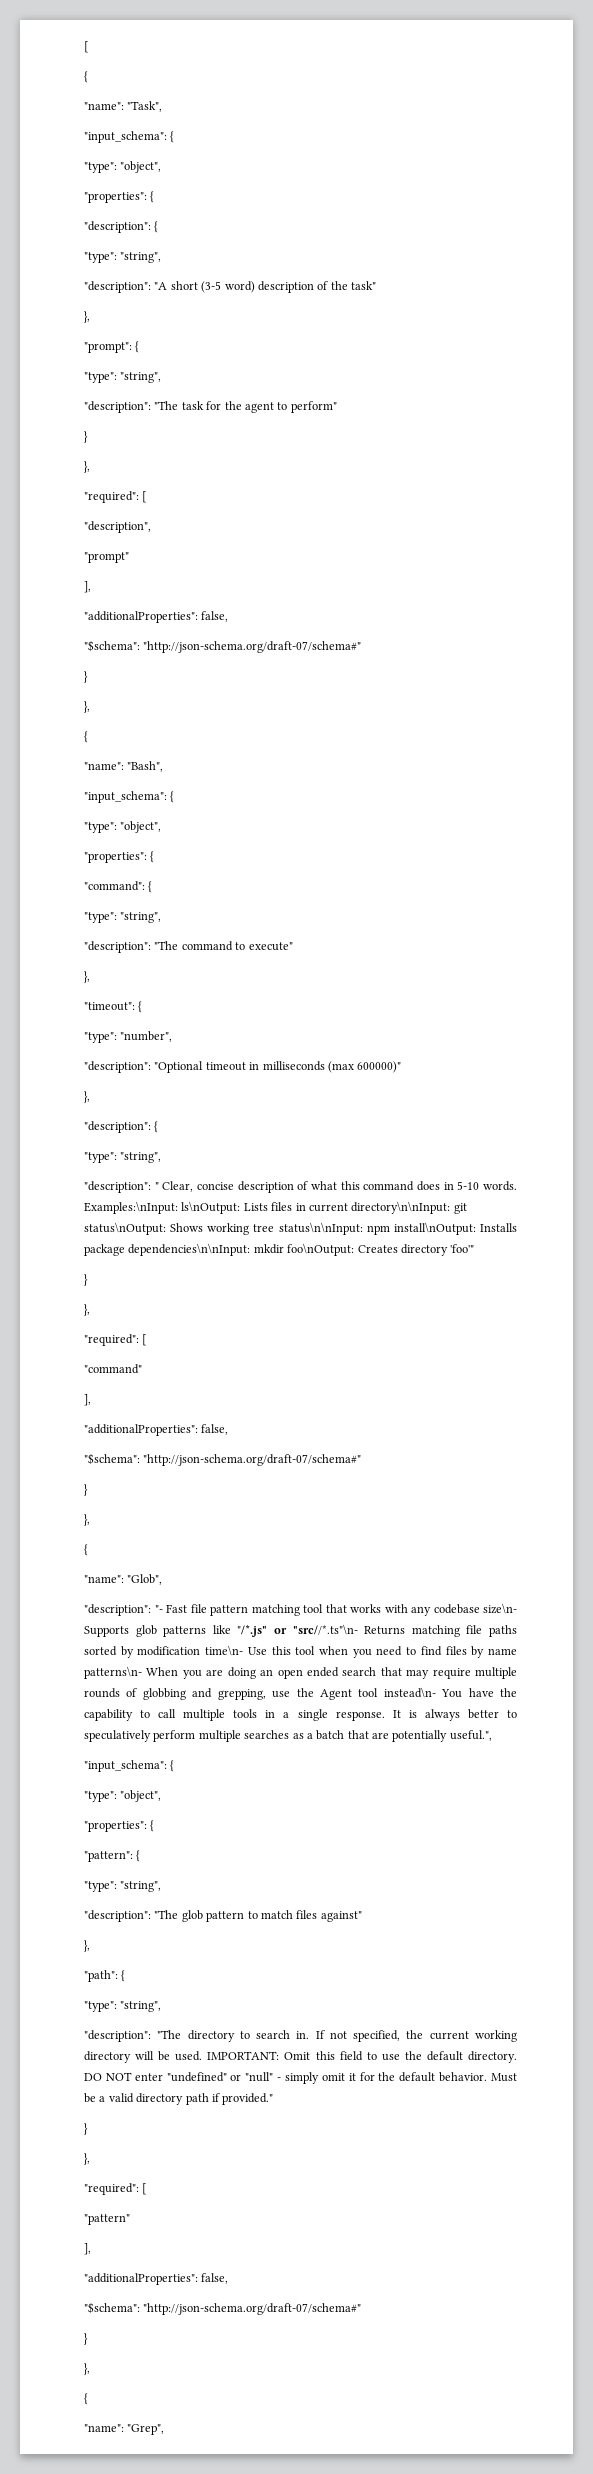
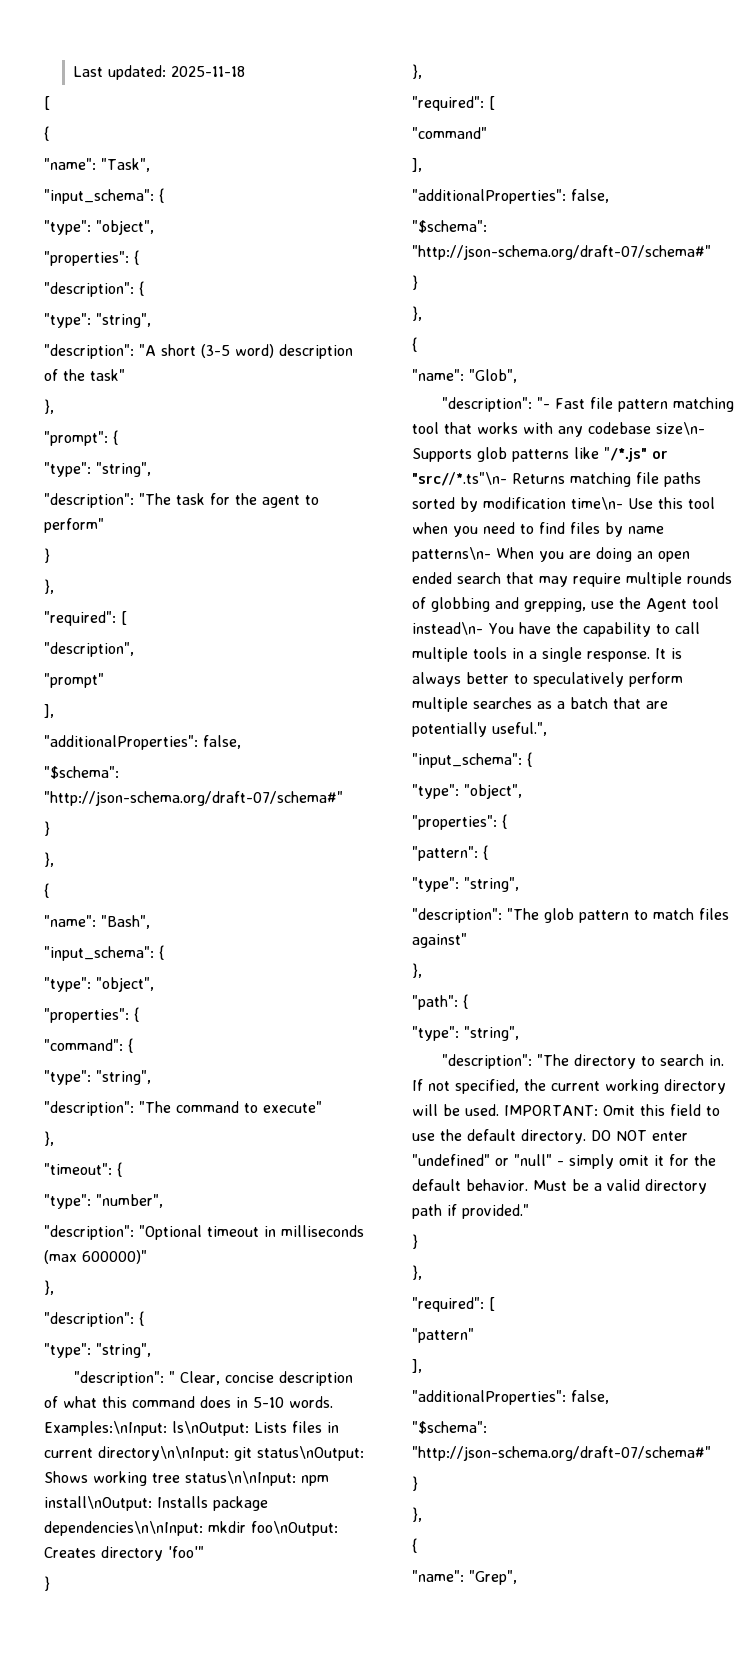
(84, 47) none -> [73,65,246,80] Last updated: 2025-11-18 //

